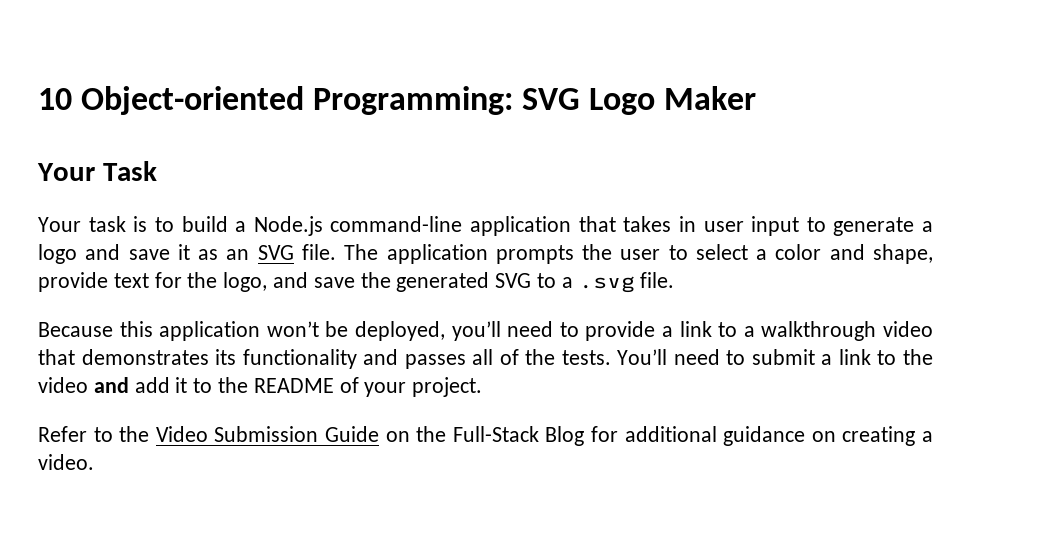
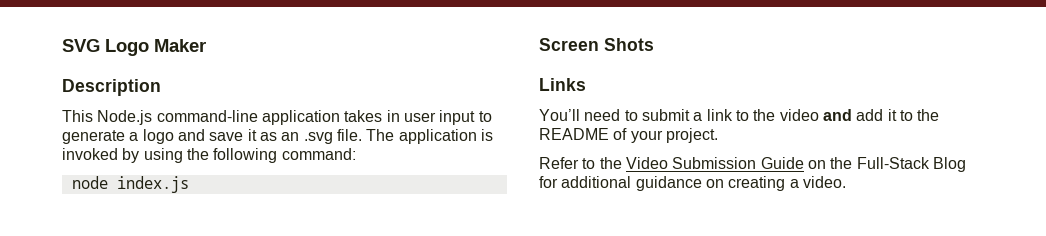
[38,86,514,115] 10 Object-oriented Programming: -> (62, 45) none
[37,161,157,181] [38,216,247,232] Your Task // Your task is to build a -> [62,79,161,96] [62,110,93,122] Description // This
[578,216,616,232] that -> (340, 117) none
[257,245,294,260] SVG -> [303,132,333,144] .svg
[495,244,934,264] [38,272,675,293] [38,321,934,341] [38,349,611,369] prompts the user to select a color and shape, provide text for the logo, and save the generated SVG to a .svg file. // Because this application won’t be deployed, you’ll need to provide a link to a walkthrough video that demonstrates its functionality and passes all of the tests. -> [480,129,493,141] [62,148,356,163] [71,176,189,193] [539,38,654,51] [539,78,586,91] is invoked by using the following command: // node index.js // Screen Shots // Links //

